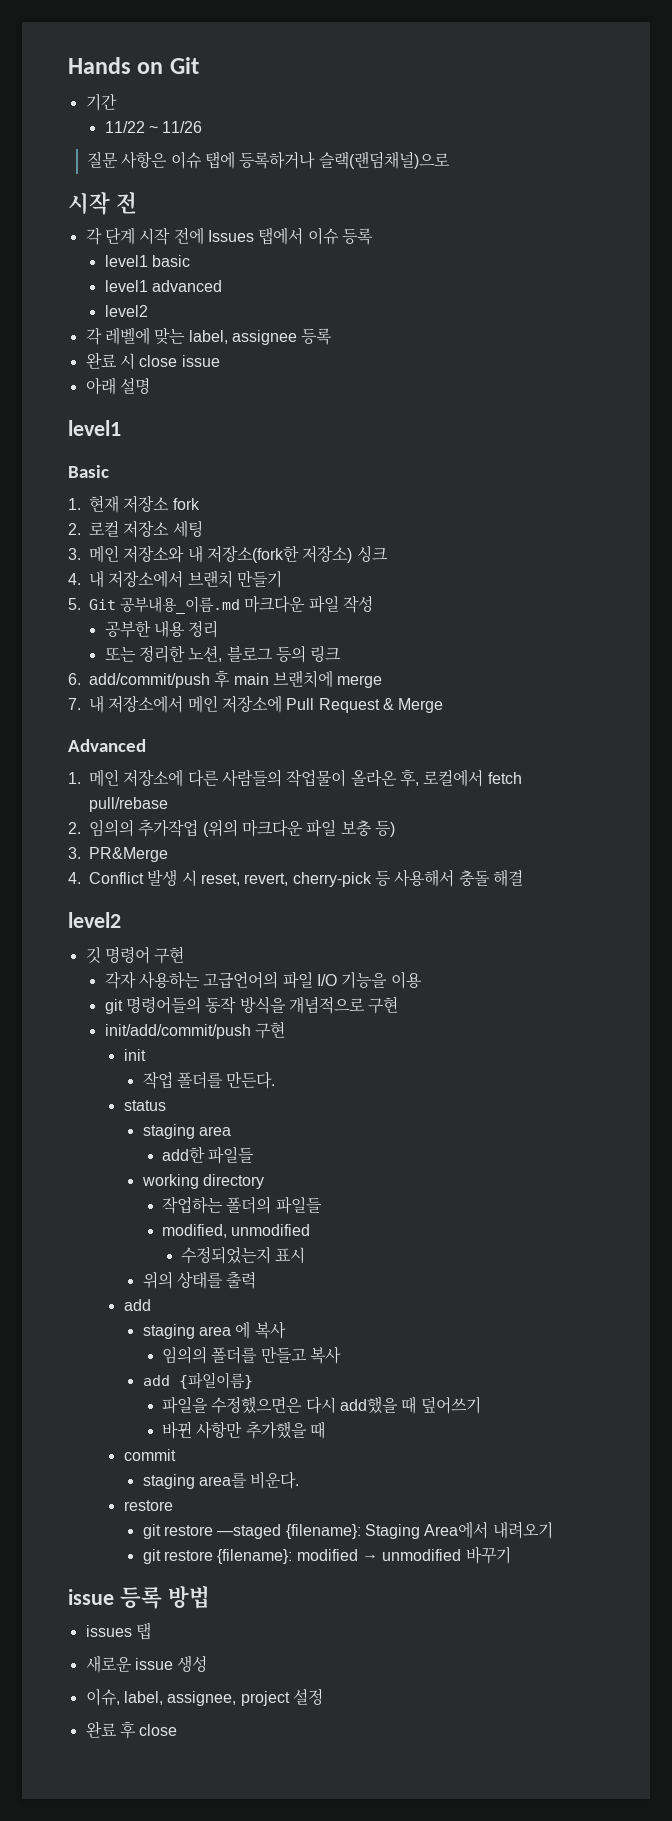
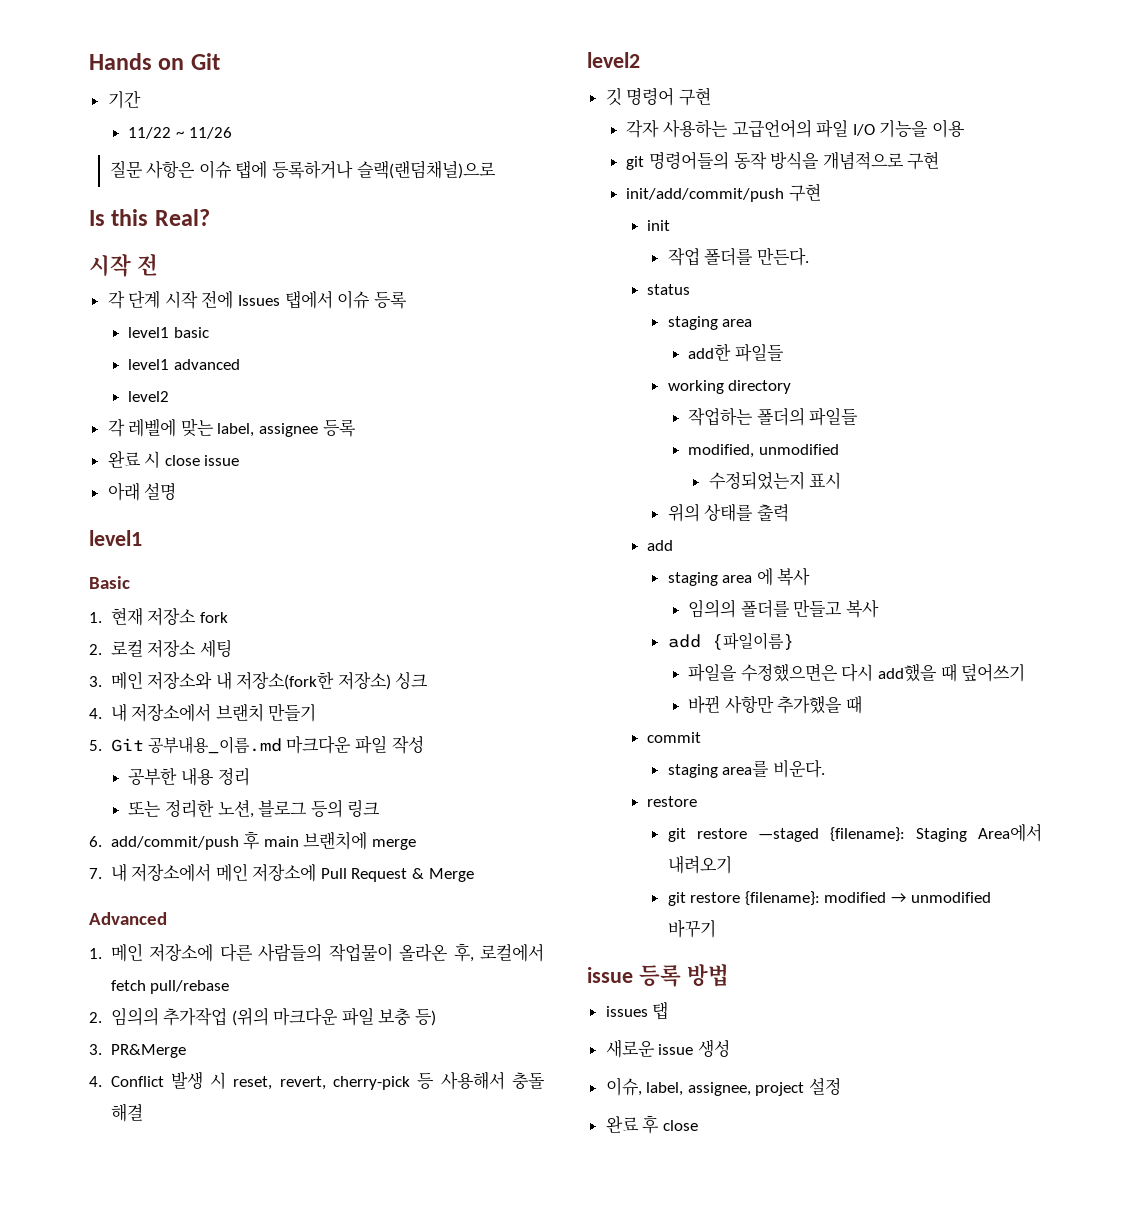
(450, 160) none -> [89,209,210,226] // Is this Real?

